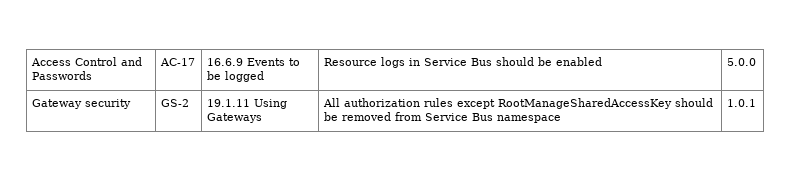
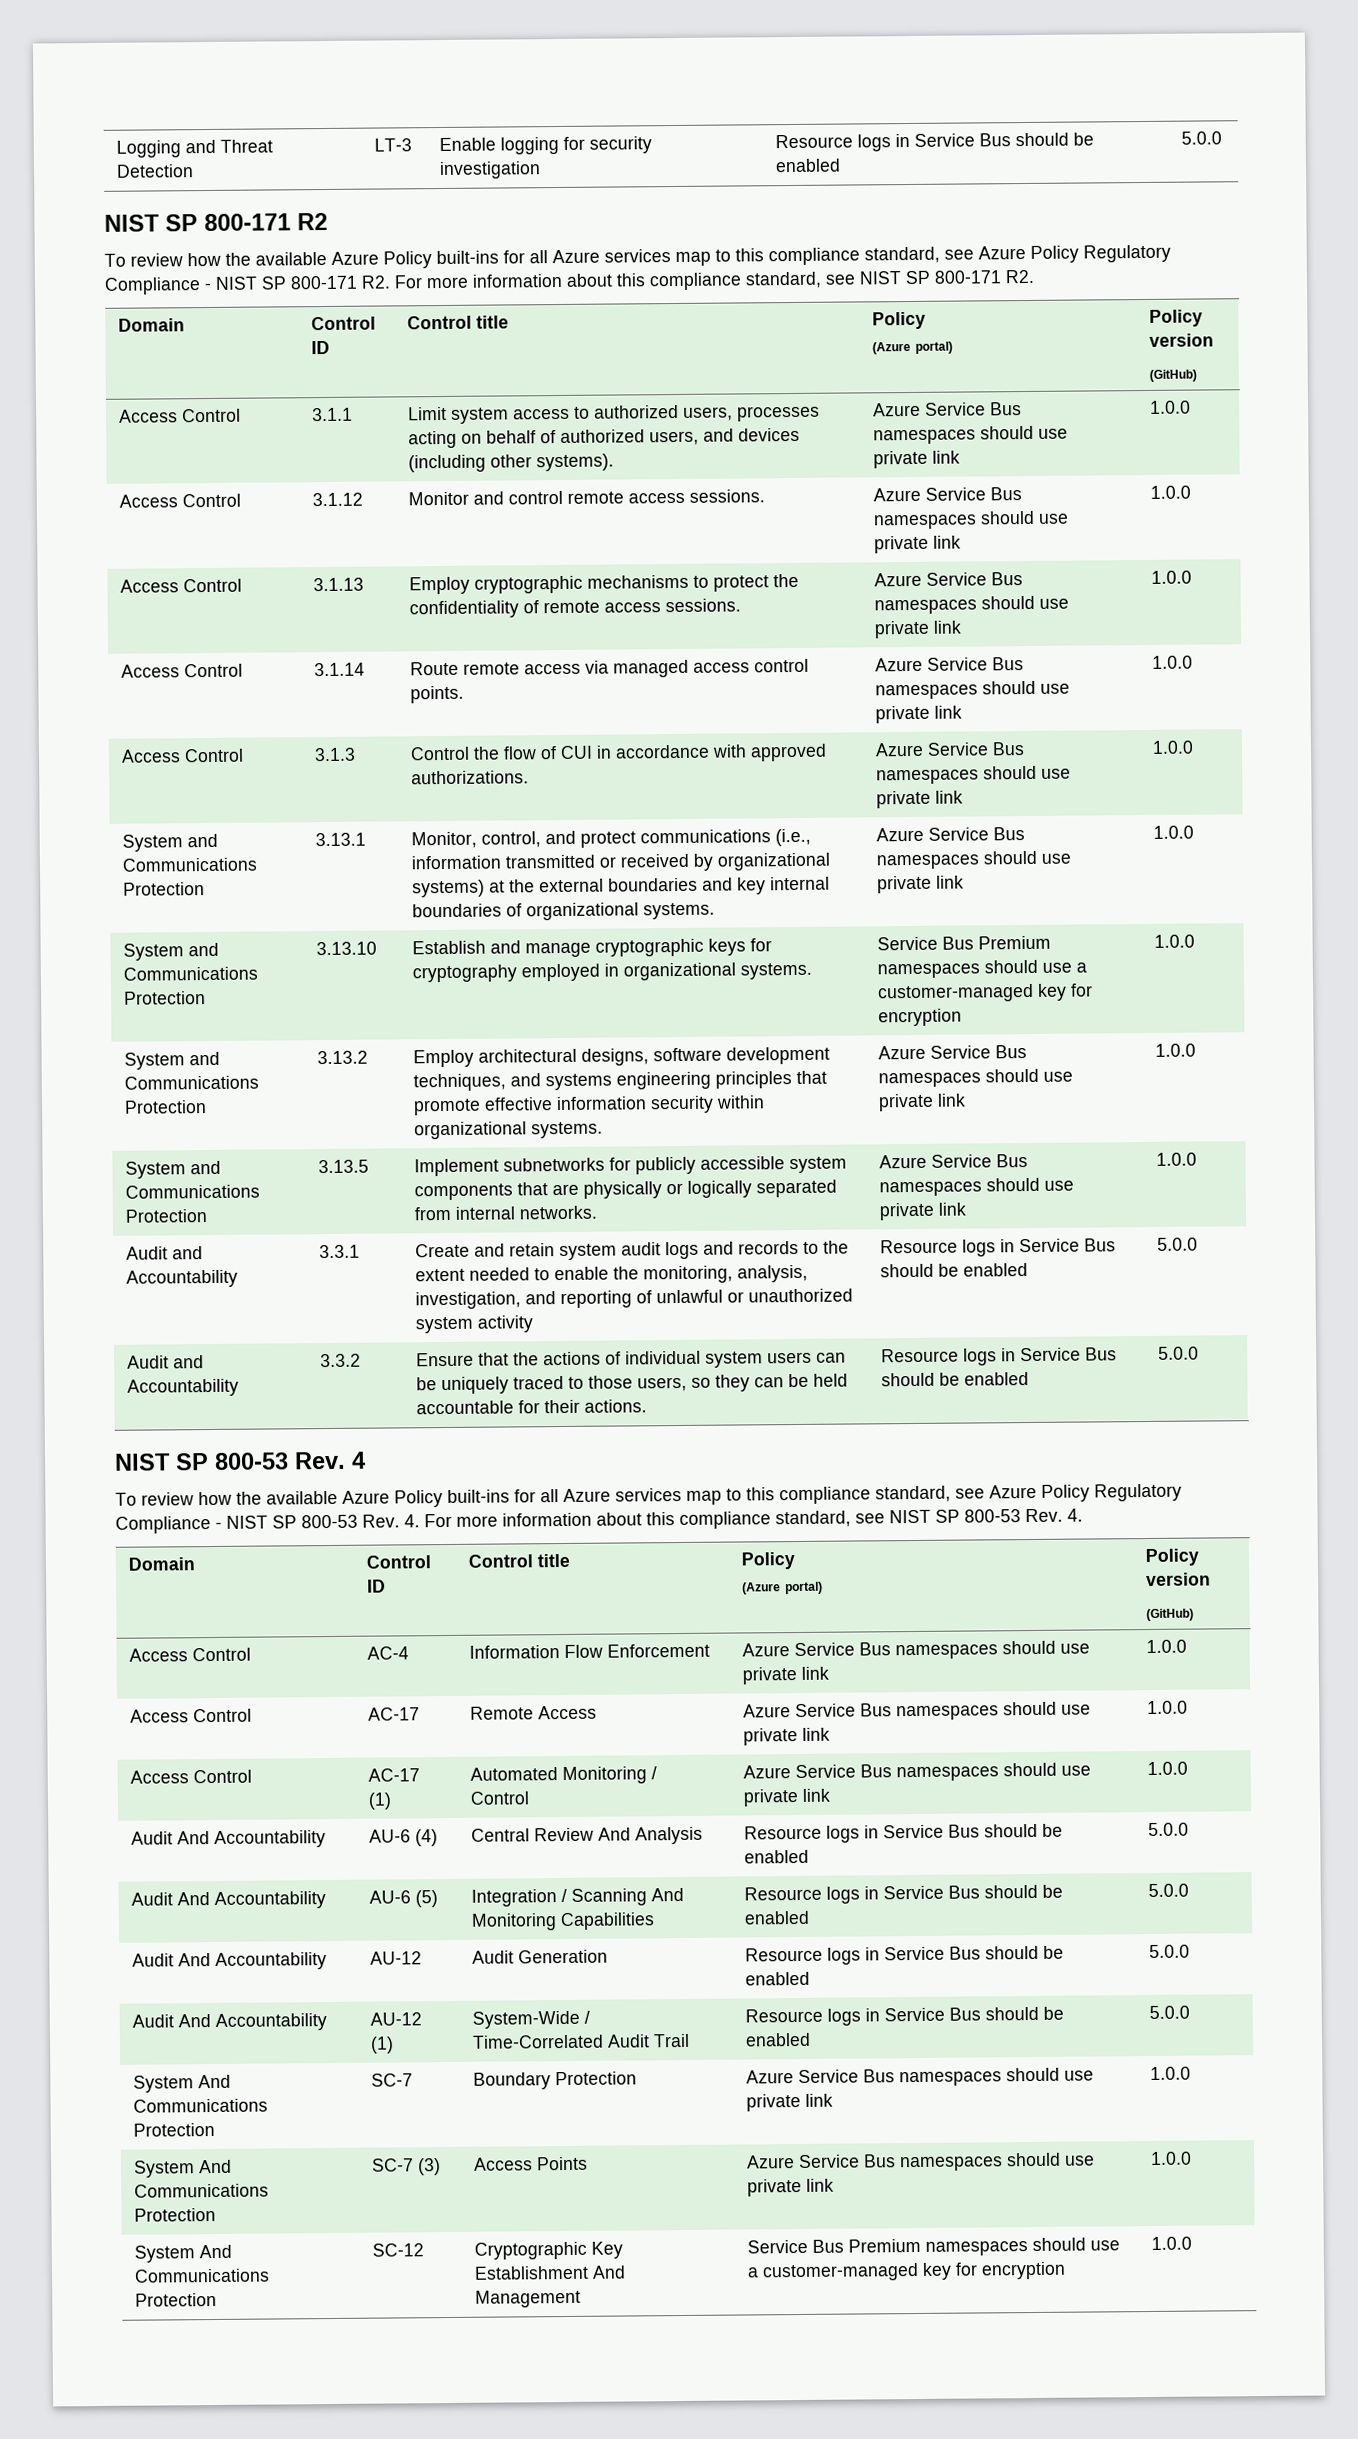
[30,57,142,66] [31,71,92,80] [159,58,195,66] [206,58,300,66] [206,71,264,82] [323,57,602,68] [726,58,756,66] [31,99,131,109] [160,99,189,107] [206,99,287,109] [206,113,262,123] [322,98,713,109] [323,112,561,123] [726,99,756,107] Access Control and Passwords | AC-17 | 16.6.9 Events to be logged | Resource logs in Service Bus should be enabled | 5.0.0 // Gateway security | GS-2 | 19.1.11 Using Gateways | All authorization rules except RootManageSharedAccessKey should be removed from Service Bus namespace | 1.0.1 -> [116,139,274,158] [116,164,195,178] [374,138,413,152] [439,136,653,155] [439,161,542,180] [775,132,1095,152] [775,158,842,173] [1181,131,1223,145] [104,212,328,232] [104,244,1171,269] [104,269,1035,295] [118,318,186,332] [311,316,377,331] [311,340,331,355] [407,315,510,330] [872,311,927,330] [872,341,954,355] [1149,309,1204,327] [1149,333,1215,347] [1149,369,1198,382] [119,408,242,423] [312,407,354,422] [408,404,821,424] [408,427,801,449] [408,453,615,473] [873,402,1023,417] [873,425,1069,445] [873,450,961,469] [1150,400,1192,414] [119,493,242,508] [312,492,364,507] [408,489,766,506] [873,487,1023,502] [873,510,1070,530] [874,535,962,554] [1150,485,1192,499] [120,578,243,593] [313,577,365,592] [409,573,800,595] [409,598,742,619] [874,572,1024,587] [874,595,1070,615] [874,620,962,639] [1151,570,1193,584] [121,663,244,678] [314,662,366,677] [410,658,810,678] [410,685,465,704] [875,657,1025,672] [875,680,1071,700] [875,705,963,724] [1152,655,1194,669] [121,748,245,763] [314,747,357,762] [410,743,828,762] [411,770,530,785] [875,742,1026,757] [876,765,1072,785] [876,790,964,809] [1152,740,1195,754] [122,833,219,852] [122,857,259,872] [123,882,206,896] [315,832,367,847] [411,828,812,849] [411,852,832,871] [412,876,831,898] [412,902,716,921] [876,827,1026,842] [876,850,1072,870] [877,875,965,894] [1153,825,1195,839] [123,942,220,961] [123,966,259,981] [124,991,207,1005] [316,941,378,956] [412,938,773,958] [412,962,813,983] [877,935,1052,951] [877,959,1088,979] [878,983,1094,1003] [878,1008,963,1027] [1154,934,1196,948] [124,1051,221,1070] [124,1075,260,1090] [124,1100,208,1114] [317,1050,369,1065] [413,1046,831,1068] [413,1070,828,1092] [413,1095,766,1116] [414,1121,604,1140] [878,1045,1028,1060] [878,1068,1074,1088] [878,1093,967,1112] [1155,1043,1197,1057] [125,1160,222,1179] [125,1184,261,1199] [125,1209,209,1223] [318,1159,370,1174] [414,1156,848,1177] [414,1179,838,1201] [414,1205,598,1221] [879,1154,1029,1169] [879,1177,1075,1197] [879,1202,967,1221] [1156,1152,1198,1166] [126,1246,204,1260] [126,1269,239,1288] [319,1244,361,1259] [415,1240,850,1261] [415,1264,809,1284] [415,1288,854,1310] [415,1315,534,1334] [880,1238,1117,1257] [880,1263,1029,1278] [1157,1237,1199,1251] [127,1355,205,1369] [127,1378,240,1397] [320,1353,362,1368] [416,1350,847,1368] [416,1373,849,1395] [416,1399,648,1415] [881,1347,1118,1366] [881,1372,1030,1387] [1158,1346,1200,1360] [114,1451,366,1471] [115,1483,1182,1508] [115,1508,1083,1534] [128,1557,196,1571] [366,1555,432,1569] [367,1579,387,1593] [468,1553,571,1568] [741,1552,796,1570] [742,1581,824,1595] [1145,1548,1200,1567] [1146,1572,1212,1587] [1146,1608,1195,1622] [129,1647,252,1662] [367,1646,410,1660] [469,1643,711,1659] [742,1640,1091,1660] [742,1666,830,1685] [1146,1639,1188,1654] [130,1708,253,1723] [368,1707,421,1721] [470,1705,598,1720] [743,1701,1092,1721] [743,1727,831,1746] [1147,1700,1189,1715] [130,1769,253,1784] [368,1768,421,1782] [368,1792,393,1810] [470,1766,658,1785] [470,1791,530,1805] [743,1762,1092,1782] [743,1788,831,1807] [1147,1761,1189,1776] [131,1830,327,1848] [369,1829,439,1847] [471,1826,704,1845] [744,1823,1064,1843] [744,1849,810,1864] [1148,1822,1190,1837] [131,1891,327,1909] [369,1890,439,1908] [471,1887,685,1907] [471,1912,656,1931] [744,1884,1064,1904] [744,1910,811,1925] [1148,1883,1190,1898] [132,1952,328,1970] [370,1951,423,1965] [472,1949,609,1964] [745,1945,1065,1965] [745,1971,811,1986] [1149,1944,1191,1959] [132,2013,328,2031] [370,2012,423,2026] [370,2036,395,2054] [472,2010,591,2029] [472,2033,691,2049] [745,2006,1065,2026] [745,2032,812,2047] [1149,2005,1191,2020] [133,2074,232,2093] [133,2098,269,2113] [133,2122,216,2137] [371,2073,414,2087] [473,2071,638,2090] [746,2067,1095,2087] [746,2093,834,2112] [1150,2066,1192,2081] [134,2159,233,2178] [134,2183,270,2198] [134,2207,217,2222] [372,2158,442,2176] [474,2156,589,2171] [747,2152,1096,2172] [747,2178,835,2197] [1150,2151,1193,2165] [134,2244,233,2263] [134,2268,271,2283] [135,2292,218,2307] [372,2243,425,2257] [474,2241,624,2260] [474,2265,627,2280] [475,2289,582,2308] [747,2237,1121,2256] [747,2261,1067,2282] [1151,2236,1193,2250] Logging and Threat Detection | LT-3 | Enable logging for security investigation | Resource logs in Service Bus should be enabled | 5.0.0 // NIST SP 800-171 R2 // To review how the available Azure Policy built-ins for all Azure services map to this compliance standard, see Azure Policy Regulatory Compliance - NIST SP 800-171 R2. For more information about this compliance standard, see NIST SP 800-171 R2. // Domain | Control ID | Control title | Policy // (Azure portal) | Policy version // (GitHub) // Access Control | 3.1.1 | Limit system access to authorized users, processes acting on behalf of authorized users, and devices (including other systems). | Azure Service Bus namespaces should use private link | 1.0.0 // Access Control | 3.1.12 | Monitor and control remote access sessions. | Azure Service Bus namespaces should use private link | 1.0.0 // Access Control | 3.1.13 | Employ cryptographic mechanisms to protect the confidentiality of remote access sessions. | Azure Service Bus namespaces should use private link | 1.0.0 // Access Control | 3.1.14 | Route remote access via managed access control points. | Azure Service Bus namespaces should use private link | 1.0.0 // Access Control | 3.1.3 | Control the flow of CUI in accordance with approved authorizations. | Azure Service Bus namespaces should use private link | 1.0.0 // System and Communications Protection | 3.13.1 | Monitor, control, and protect communications (i.e., information transmitted or received by organizational systems) at the external boundaries and key internal boundaries of organizational systems. | Azure Service Bus namespaces should use private link | 1.0.0 // System and Communications Protection | 3.13.10 | Establish and manage cryptographic keys for cryptography employed in organizational systems. | Service Bus Premium namespaces should use a customer-managed key for encryption | 1.0.0 // System and Communications Protection | 3.13.2 | Employ architectural designs, software development techniques, and systems engineering principles that promote effective information security within organizational systems. | Azure Service Bus namespaces should use private link | 1.0.0 // System and Communications Protection | 3.13.5 | Implement subnetworks for publicly accessible system components that are physically or logically separated from internal networks. | Azure Service Bus namespaces should use private link | 1.0.0 // Audit and Accountability | 3.3.1 | Create and retain system audit logs and records to the extent needed to enable the monitoring, analysis, investigation, and reporting of unlawful or unauthorized system activity | Resource logs in Service Bus should be enabled | 5.0.0 // Audit and Accountability | 3.3.2 | Ensure that the actions of individual system users can be uniquely traced to those users, so they can be held accountable for their actions. | Resource logs in Service Bus should be enabled | 5.0.0 // NIST SP 800-53 Rev. 4 // To review how the available Azure Policy built-ins for all Azure services map to this compliance standard, see Azure Policy Regulatory Compliance - NIST SP 800-53 Rev. 4. For more information about this compliance standard, see NIST SP 800-53 Rev. 4. // Domain | Control ID | Control title | Policy // (Azure portal) | Policy version // (GitHub) // Access Control | AC-4 | Information Flow Enforcement | Azure Service Bus namespaces should use private link | 1.0.0 // Access Control | AC-17 | Remote Access | Azure Service Bus namespaces should use private link | 1.0.0 // Access Control | AC-17 (1) | Automated Monitoring / Control | Azure Service Bus namespaces should use private link | 1.0.0 // Audit And Accountability | AU-6 (4) | Central Review And Analysis | Resource logs in Service Bus should be enabled | 5.0.0 // Audit And Accountability | AU-6 (5) | Integration / Scanning And Monitoring Capabilities | Resource logs in Service Bus should be enabled | 5.0.0 // Audit And Accountability | AU-12 | Audit Generation | Resource logs in Service Bus should be enabled | 5.0.0 // Audit And Accountability | AU-12 (1) | System-Wide / Time-Correlated Audit Trail | Resource logs in Service Bus should be enabled | 5.0.0 // System And Communications Protection | SC-7 | Boundary Protection | Azure Service Bus namespaces should use private link | 1.0.0 // System And Communications Protection | SC-7 (3) | Access Points | Azure Service Bus namespaces should use private link | 1.0.0 // System And Communications Protection | SC-12 | Cryptographic Key Establishment And Management | Service Bus Premium namespaces should use a customer-managed key for encryption | 1.0.0

